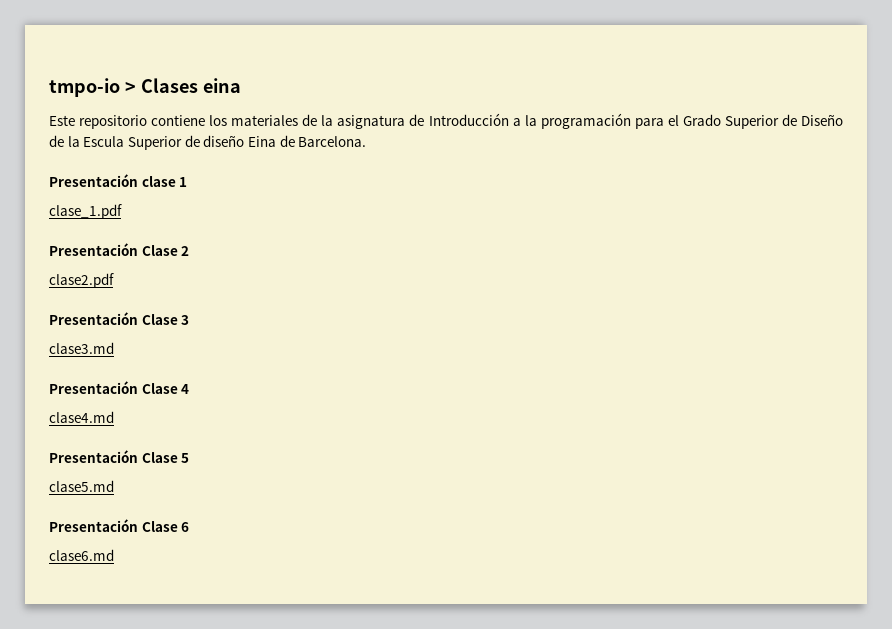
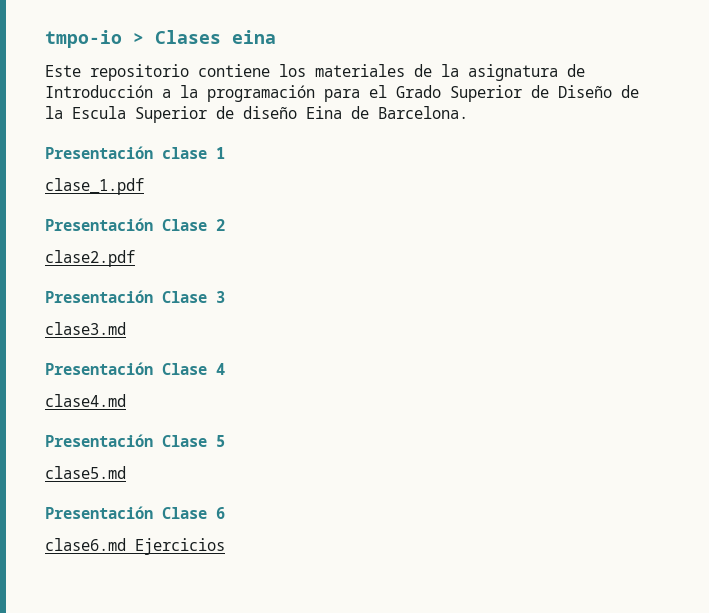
(114, 555) none -> [135,538,225,555] Ejercicios

